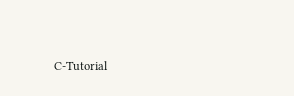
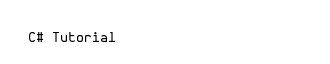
[54,61,108,71] C-Tutorial -> [28,32,116,42] C# Tutorial

